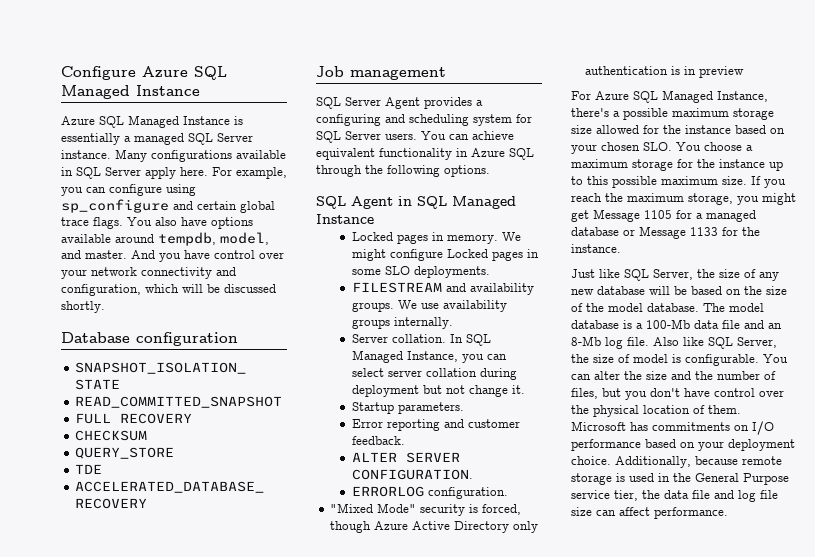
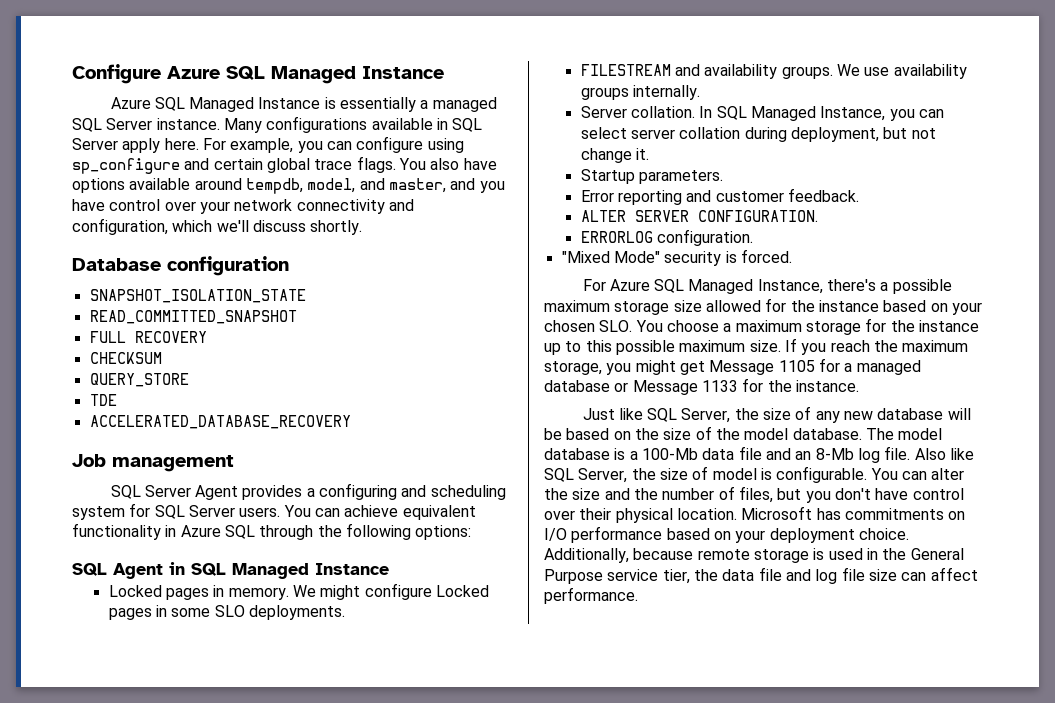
[85,250,155,259] master. And -> [388,178,476,193] master, and
[182,284,276,293] will be discussed -> [216,220,306,232] we'll discuss
[444,165,490,177] options. -> [415,525,472,540] options:
[352,385,420,397] deployment -> [791,127,880,142] deployment,
[482,504,522,515] [330,521,539,533] [585,66,745,78] forced, though Azure Active Directory only authentication is in preview -> [740,249,792,263] forced.
[571,405,741,417] the physical location of them. -> [579,508,737,523] their physical location.

